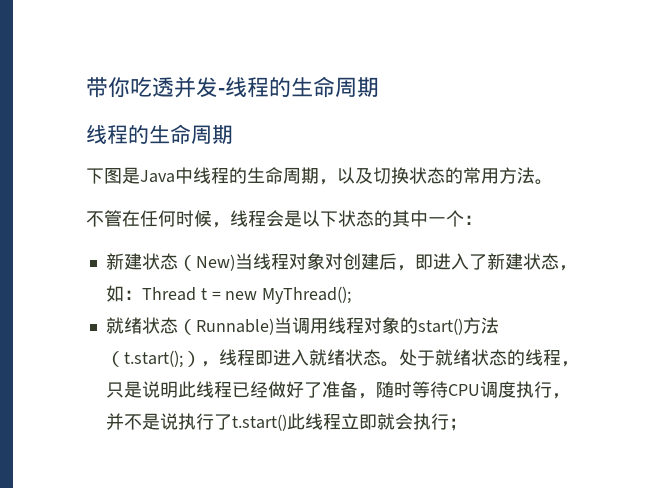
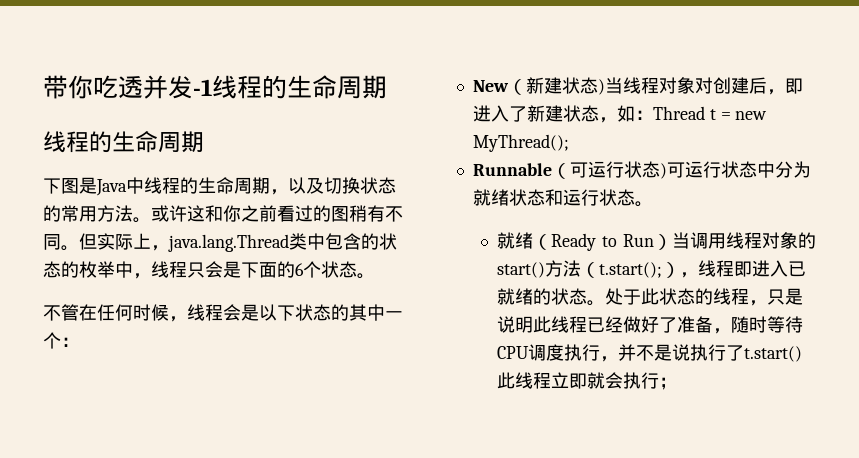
[218,88,225,95] - -> [193,79,212,96] -1
(553, 182) none -> [151,205,403,222] [43,233,397,252] [43,261,375,279] 或许这和你之前看过的图稍有不同。但实际上，java.lang.Thread类中包含的状态的枚举中，线程只会是下面的6个状态。
[105,253,235,271] 新建状态（New) -> [472,77,605,95] New（新建状态)
[105,317,274,335] 就绪状态（Runnable) -> [472,161,811,179] [472,189,653,207] [497,232,672,251] Runnable（可运行状态)可运行状态中分为就绪状态和运行状态。 // 就绪（Ready to Run）
[308,349,345,366] 就绪 -> [788,261,807,277] [497,288,552,305] 已就绪的
[434,349,471,366] 就绪 -> [641,288,660,305] 此

